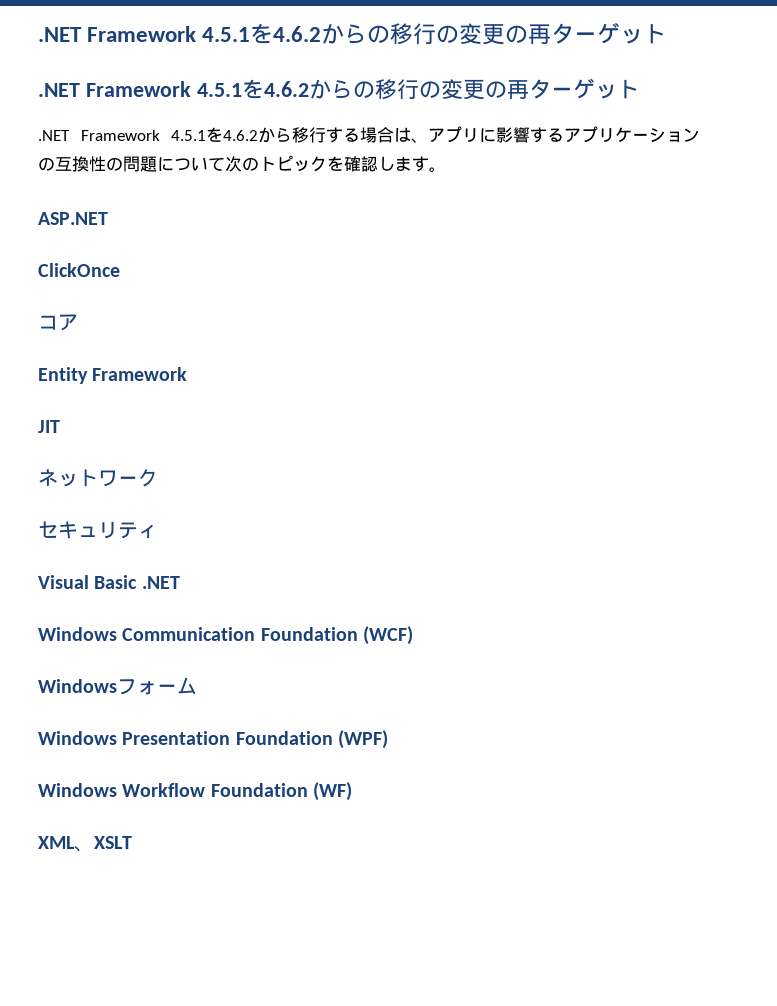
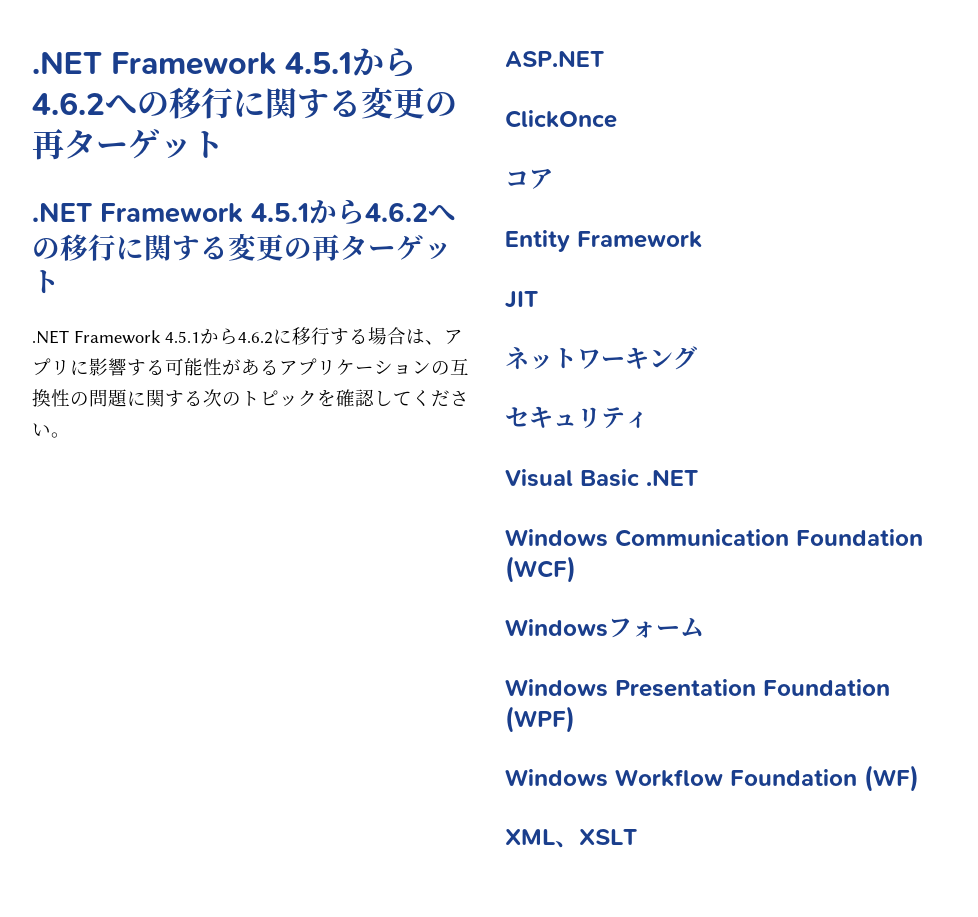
[38,22,667,45] [38,78,639,100] [38,127,292,143] .NET Framework 4.5.1を4.6.2からの移行の変更の再ターゲット // .NET Framework 4.5.1を4.6.2からの移行の変更の再ターゲット // .NET Framework 4.5.1を4.6.2から -> [32,48,416,77] [32,87,457,119] [32,128,224,160] [32,199,456,225] [32,233,452,261] [32,270,60,294] [32,328,292,345] .NET Framework 4.5.1から4.6.2への移行に関する変更の再ターゲット // .NET Framework 4.5.1から4.6.2への移行に関する変更の再ターゲット // .NET Framework 4.5.1から4.6.2に
(564, 135) none -> [165,358,279,376] 可能性がある
[174,157,225,171] ついて -> [146,389,203,407] 関する
[395,156,429,172] ます -> [393,390,469,407] [32,423,51,437] てください
[138,469,158,487] ク -> [625,346,697,370] キング

